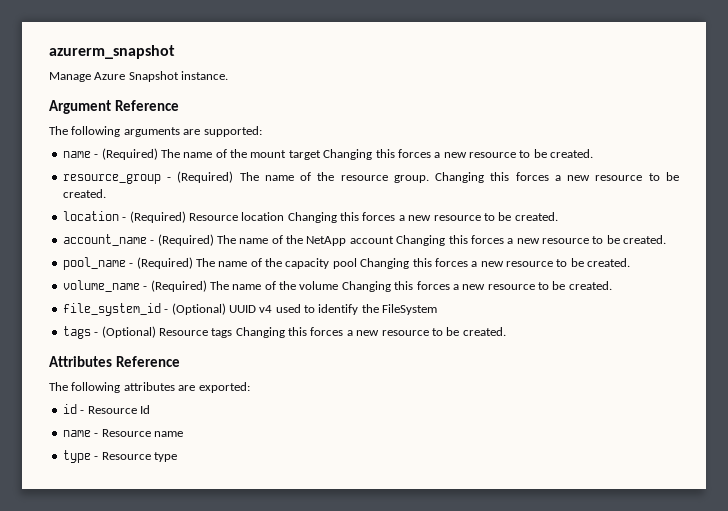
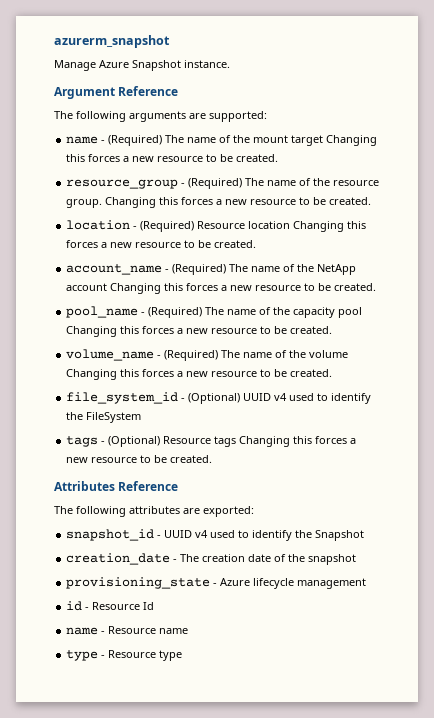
(250, 387) none -> [66,529,365,541] [66,553,357,565] [66,577,367,589] // snapshot_id - UUID v4 used to identify the Snapshot // creation_date - The creation date of the snapshot // provisioning_state - Azure lifecycle management

